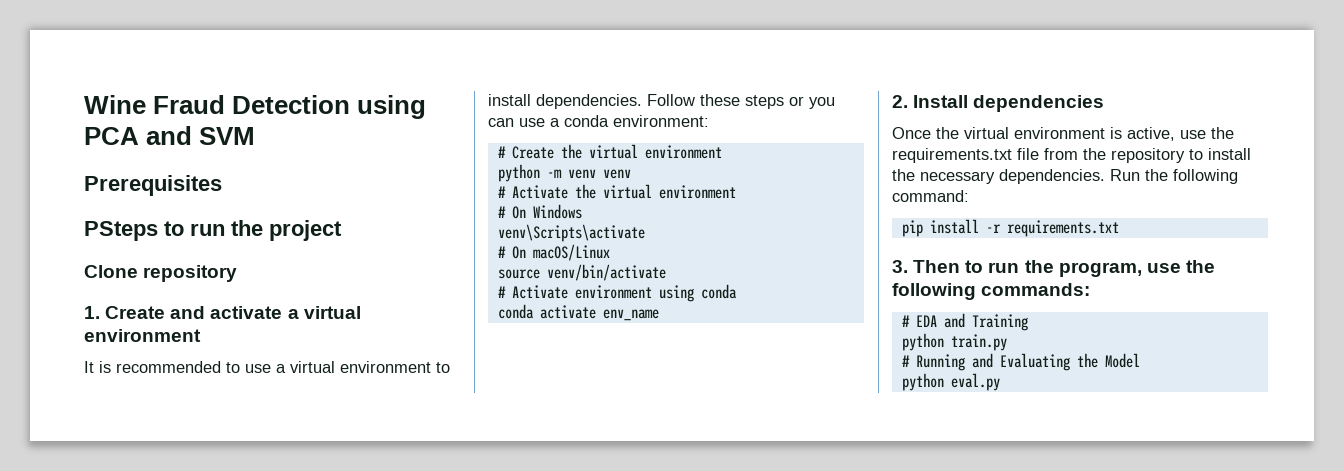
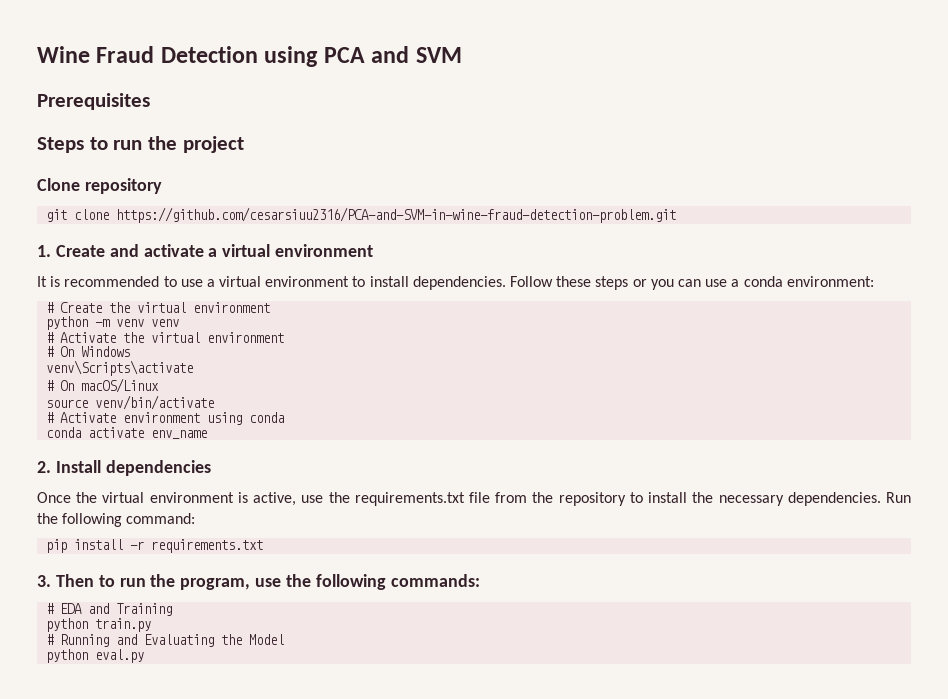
[84,221,158,241] PSteps -> [37,137,84,153] Steps
(238, 273) none -> [46,207,677,223] // git clone https://github.com/cesarsiuu2316/PCA-and-SVM-in-wine-fraud-detection-problem.git

